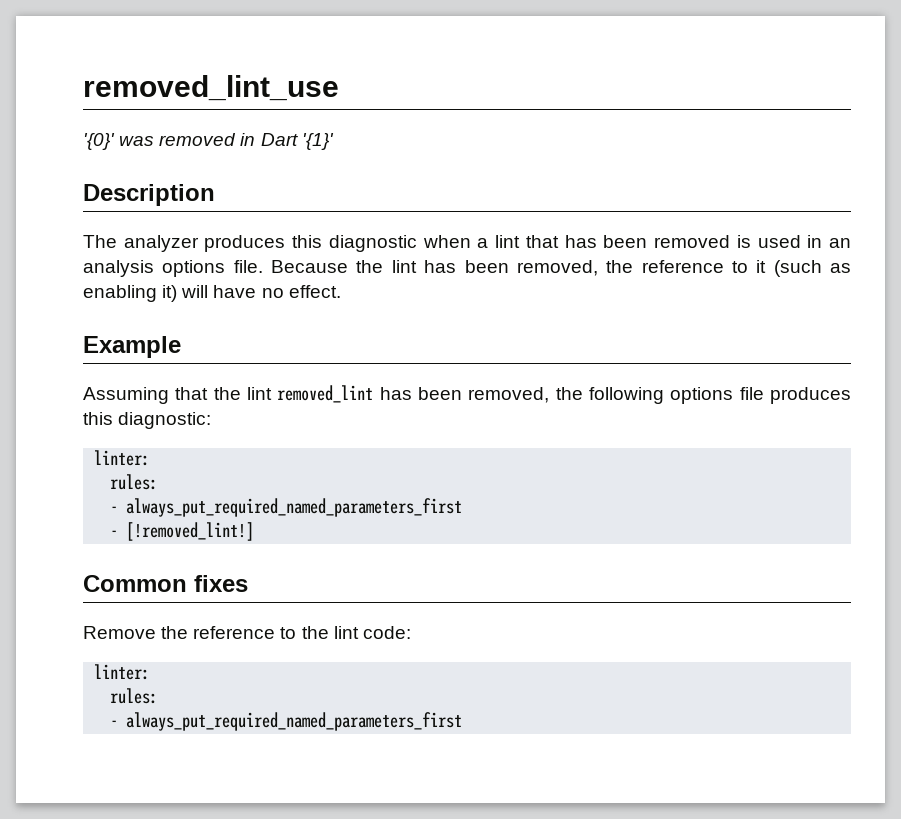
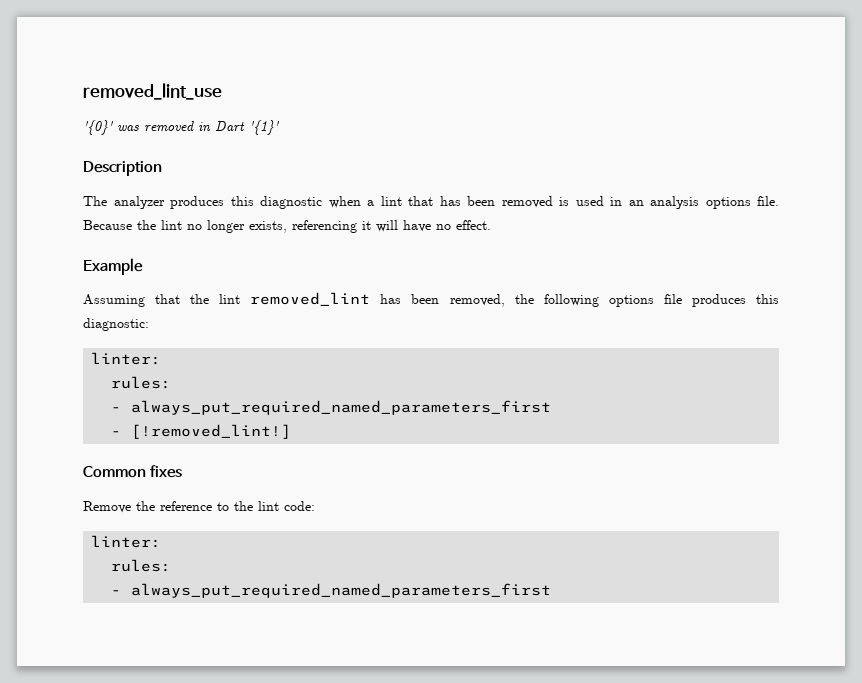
[424,260,851,277] [83,285,178,302] has been removed, the reference to it (such as enabling it) -> [187,220,371,233] no longer exists, referencing it

